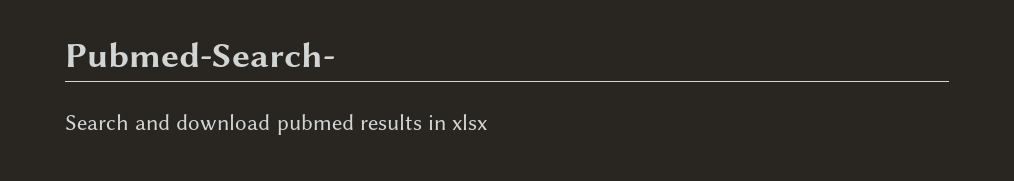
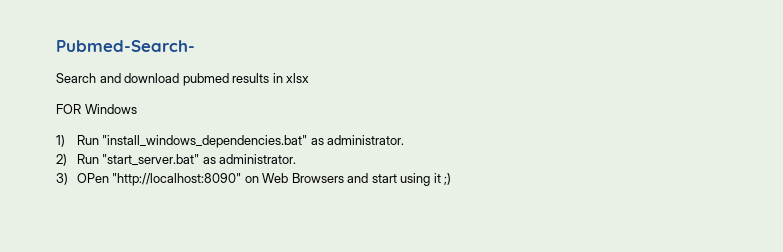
(488, 122) none -> [56,104,137,114] [56,135,405,148] [56,154,297,166] [56,173,452,186] // FOR Windows // 1) Run "install_windows_dependencies.bat" as administrator. // 2) Run "start_server.bat" as administrator. // 3) OPen "http://localhost:8090" on Web Browsers and start using it ;)

